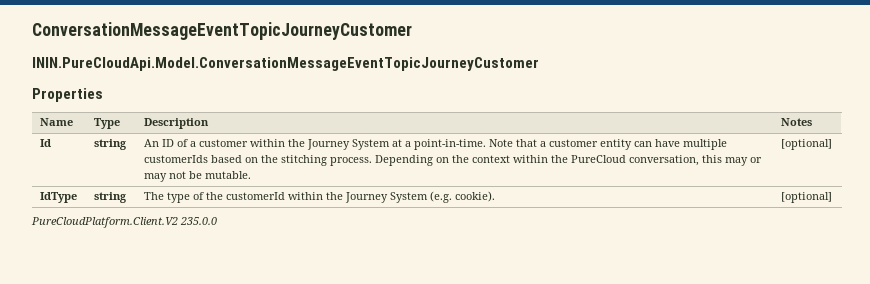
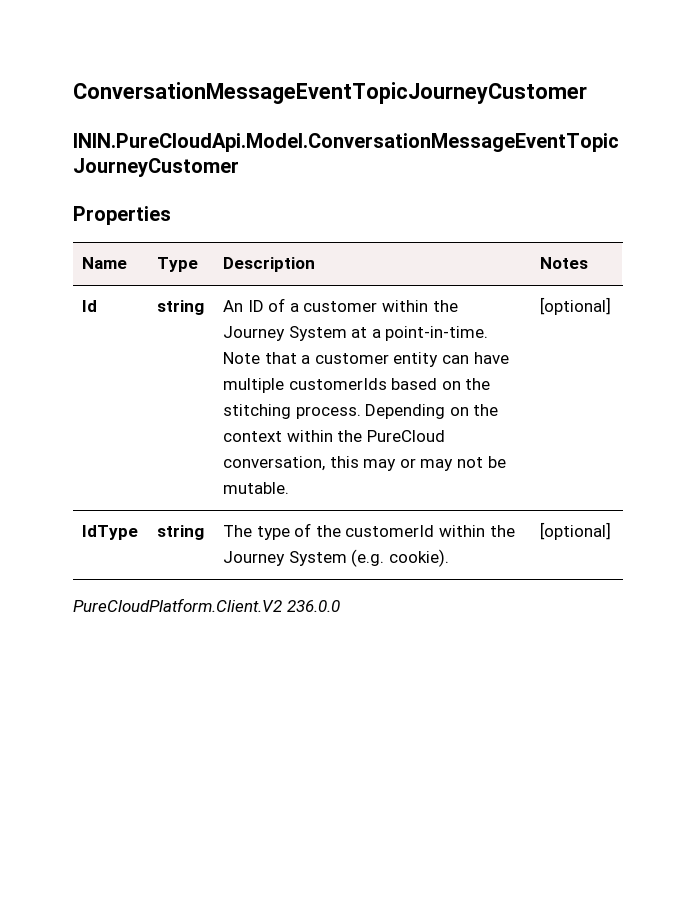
[180,217,217,225] 235.0.0 -> [286,600,340,612] 236.0.0

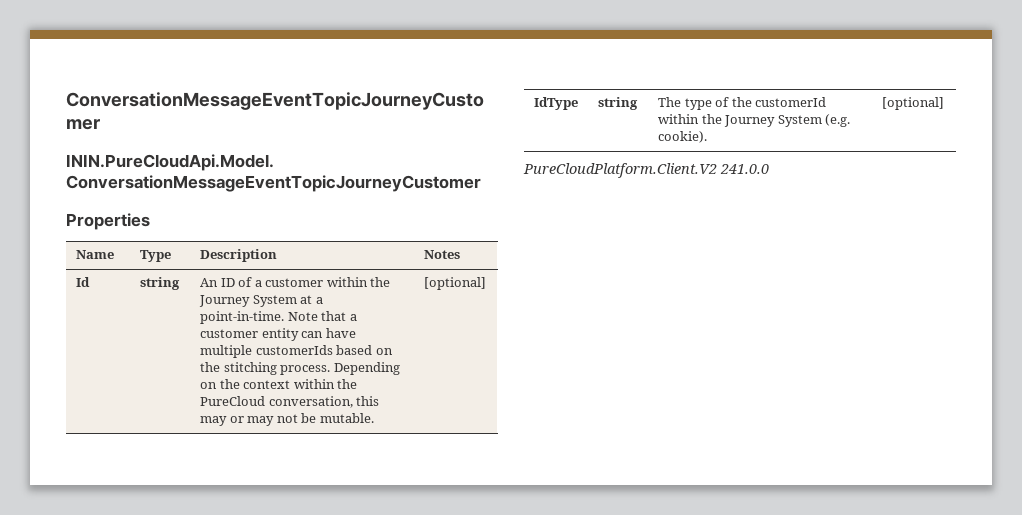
[286,600,340,612] 236.0.0 -> [720,164,769,174] 241.0.0

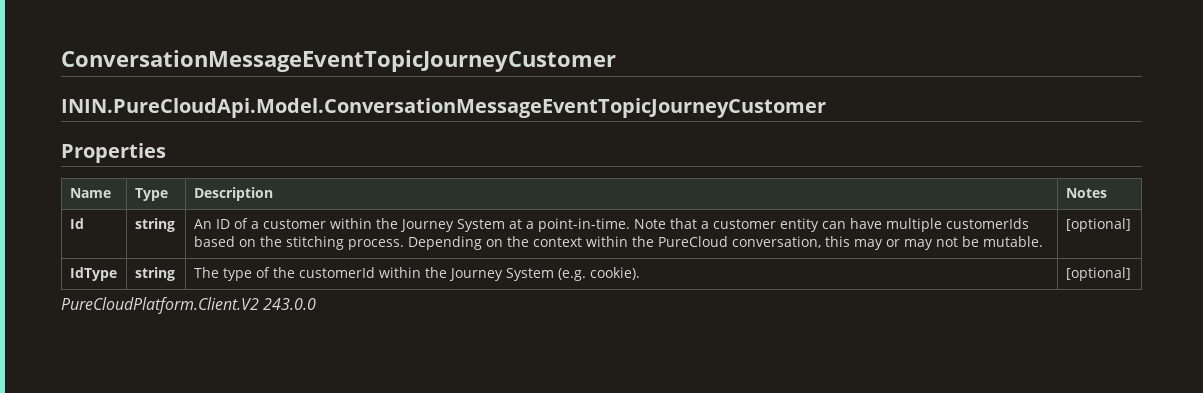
[720,164,769,174] 241.0.0 -> [263,298,317,310] 243.0.0

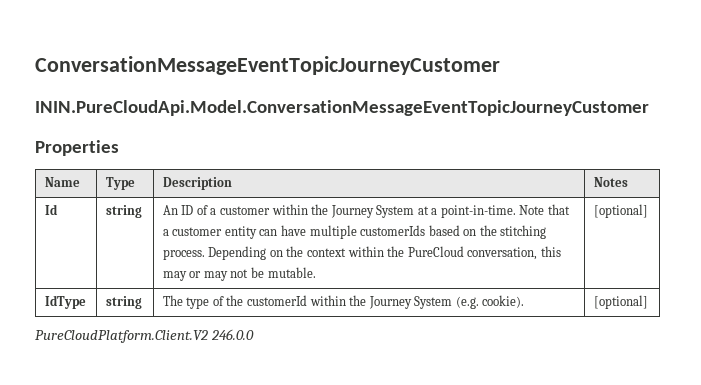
[263,298,317,310] 243.0.0 -> [210,329,254,340] 246.0.0

